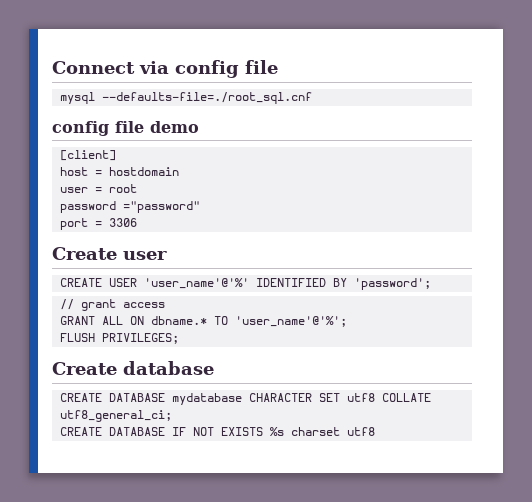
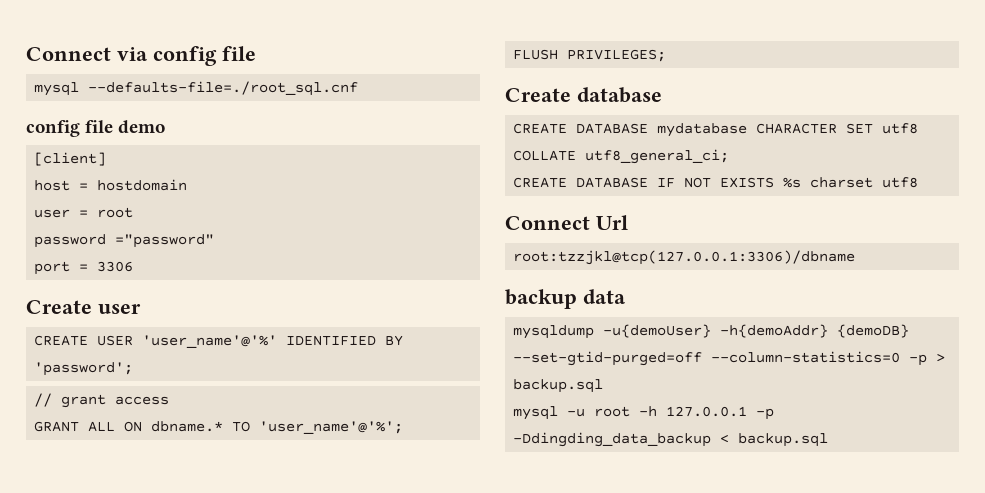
(375, 431) none -> [505,215,628,230] [513,250,856,265] [505,289,626,309] [513,324,910,339] [513,351,946,366] [513,379,604,393] [513,406,775,420] [513,432,829,447] // Connect Url // root:tzzjkl@tcp(127.0.0.1:3306)/dbname // backup data // mysqldump -u{demoUser} -h{demoAddr} {demoDB} --set-gtid-purged=off --column-statistics=0 -p > backup.sql // mysql -u root -h 127.0.0.1 -p -Ddingding_data_backup < backup.sql

